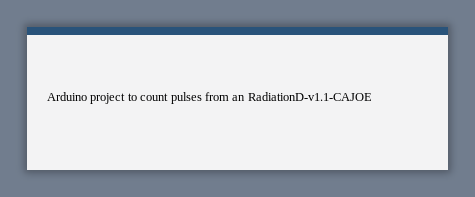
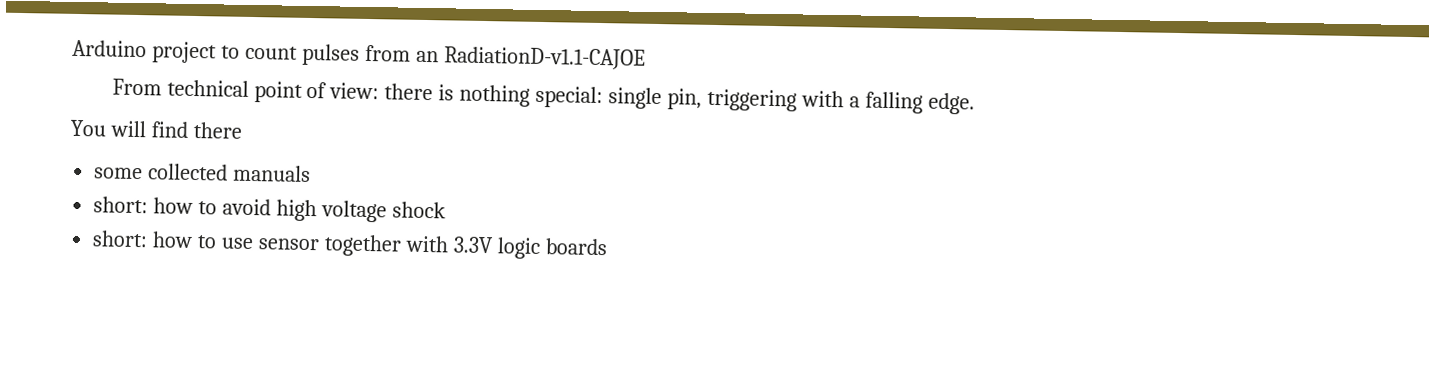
(372, 96) none -> [111,78,975,115] [70,119,242,139] [94,163,312,183] [93,196,446,223] [92,230,608,259] // From technical point of view: there is nothing special: single pin, triggering with a falling edge. // You will find there // some collected manuals // short: how to avoid high voltage shock // short: how to use sensor together with 3.3V logic boards

